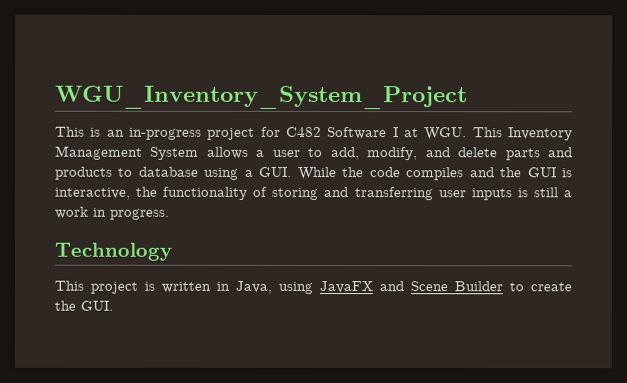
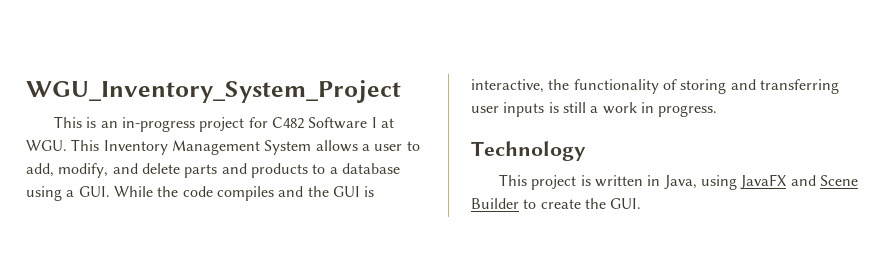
(134, 172) none -> [329,167,338,174] a

